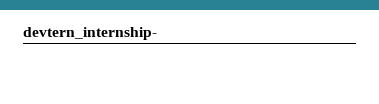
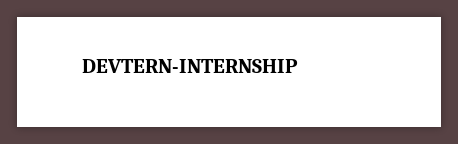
[23,27,157,40] devtern_internship- -> [82,59,298,73] DEVTERN-INTERNSHIP

